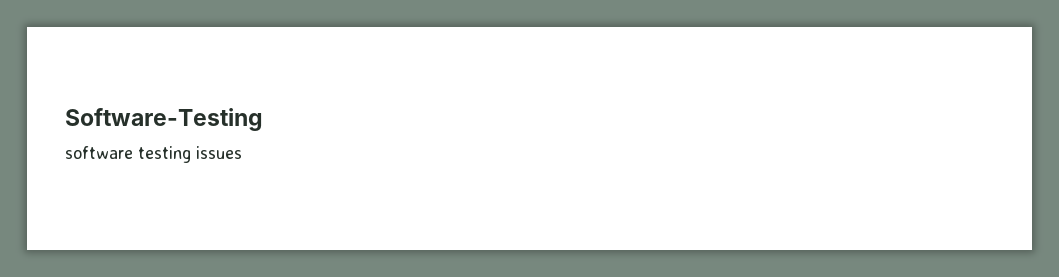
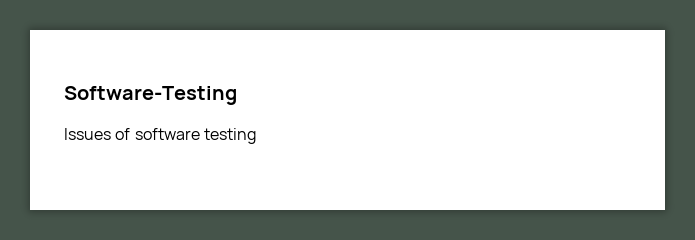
(263, 119) none -> [64,128,131,140] Issues of
[196,146,242,159] issues -> (256, 136) none

